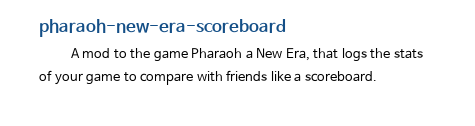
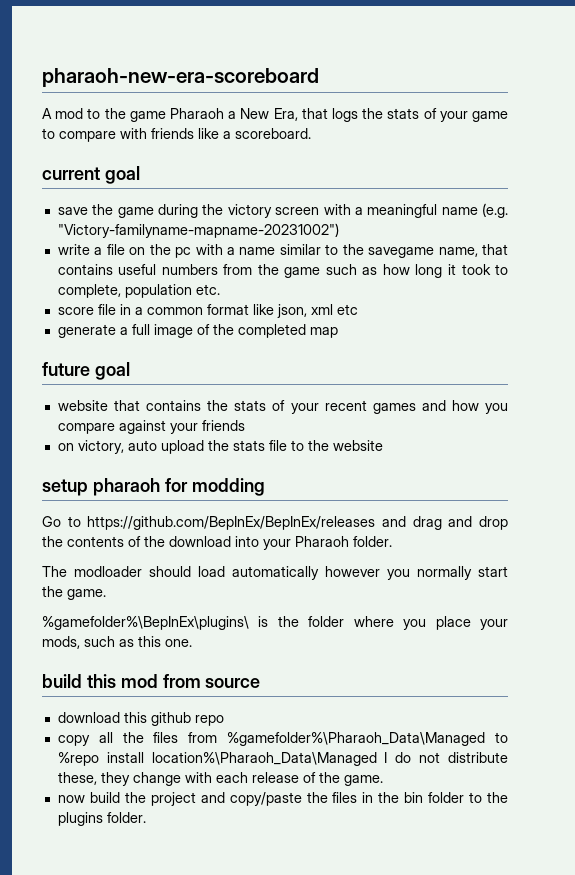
(377, 76) none -> [42,166,140,184] [57,203,509,218] [57,223,339,238] [57,244,509,258] [57,264,508,278] [57,284,220,298] [57,304,358,318] [57,324,338,338] [42,362,130,380] [57,400,509,414] [57,420,245,434] [57,440,383,454] [42,478,265,496] [42,516,509,530] [42,536,392,550] [42,566,508,580] [42,586,106,600] [42,616,509,630] [42,636,192,649] [42,674,261,688] [57,712,224,726] [57,732,508,746] [57,752,509,766] [57,772,383,786] [57,792,508,806] [57,812,146,826] // current goal // save the game during the victory screen with a meaningful name (e.g. "Victory-familyname-mapname-20231002") // write a file on the pc with a name similar to the savegame name, that contains useful numbers from the game such as how long it took to complete, population etc. // score file in a common format like json, xml etc // generate a full image of the completed map // future goal // website that contains the stats of your recent games and how you compare against your friends // on victory, auto upload the stats file to the website // setup pharaoh for modding // Go to https://github.com/BepInEx/BepInEx/releases and drag and drop the contents of the download into your Pharaoh folder. // The modloader should load automatically however you normally start the game. // %gamefolder%\BepInEx\plugins\ is the folder where you place your mods, such as this one. // build this mod from source // download this github repo // copy all the files from %gamefolder%\Pharaoh_Data\Managed to %repo install location%\Pharaoh_Data\Managed I do not distribute these, they change with each release of the game. // now build the project and copy/paste the files in the bin folder to the plugins folder.

